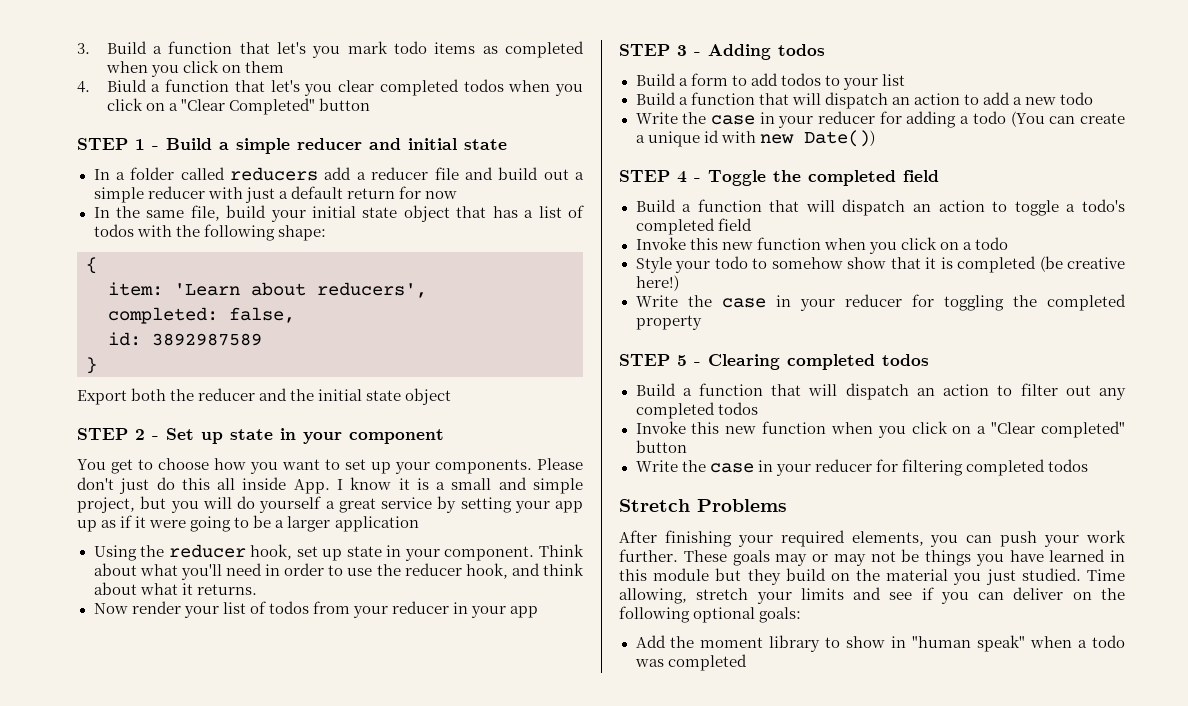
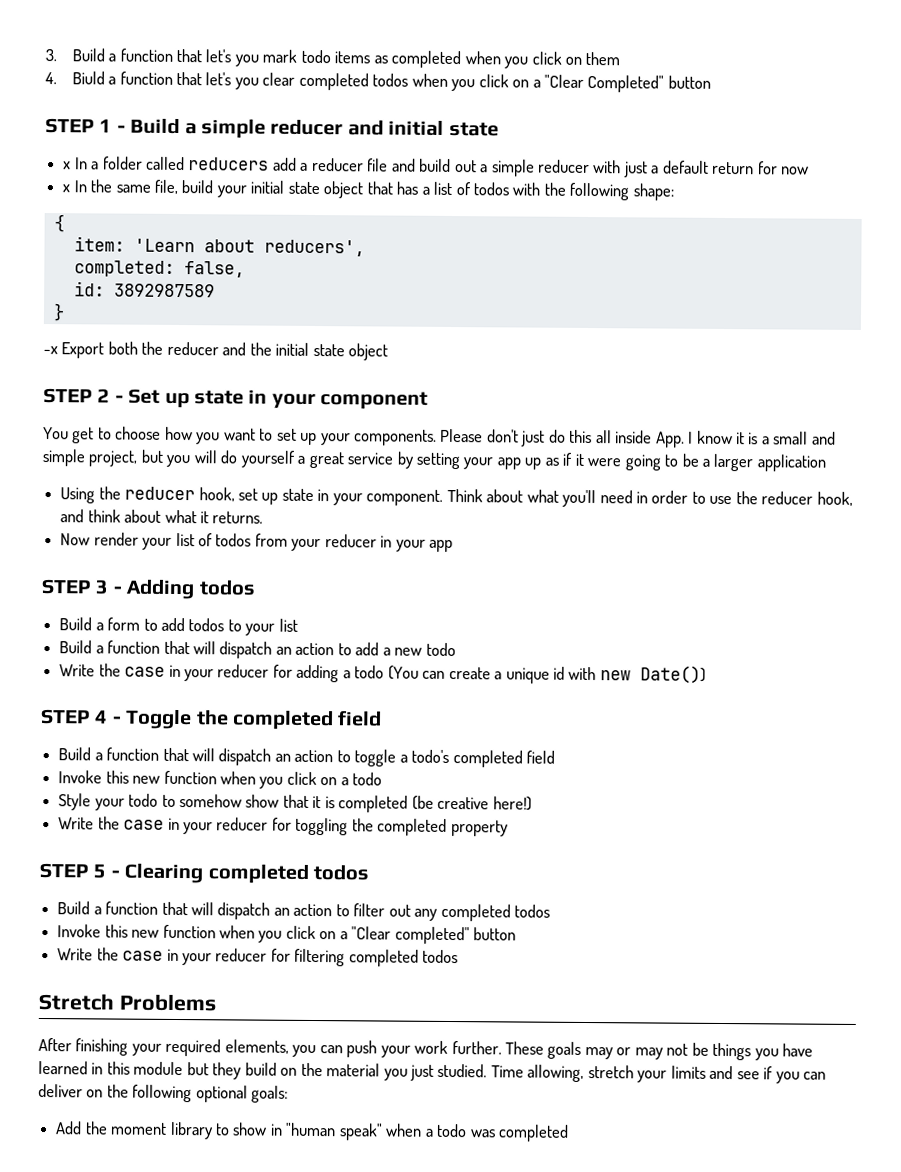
(507, 144) none -> [63,161,72,170] x
(457, 195) none -> [62,184,71,193] x
(97, 365) none -> [43,346,58,355] -x

